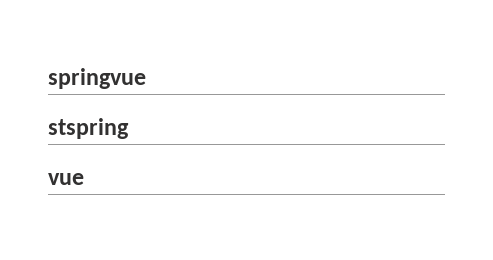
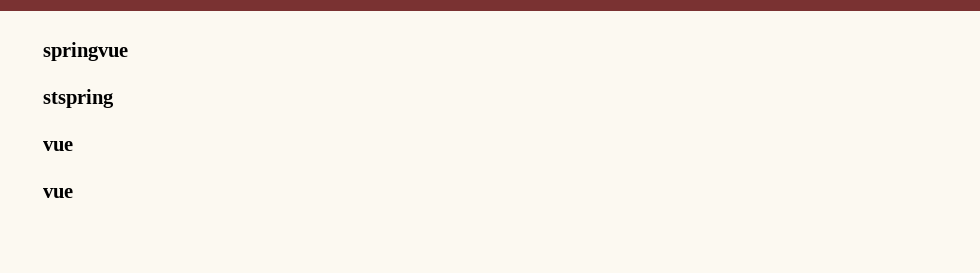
(84, 179) none -> [43,188,73,198] // vue

